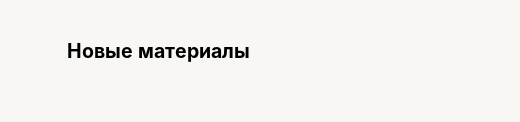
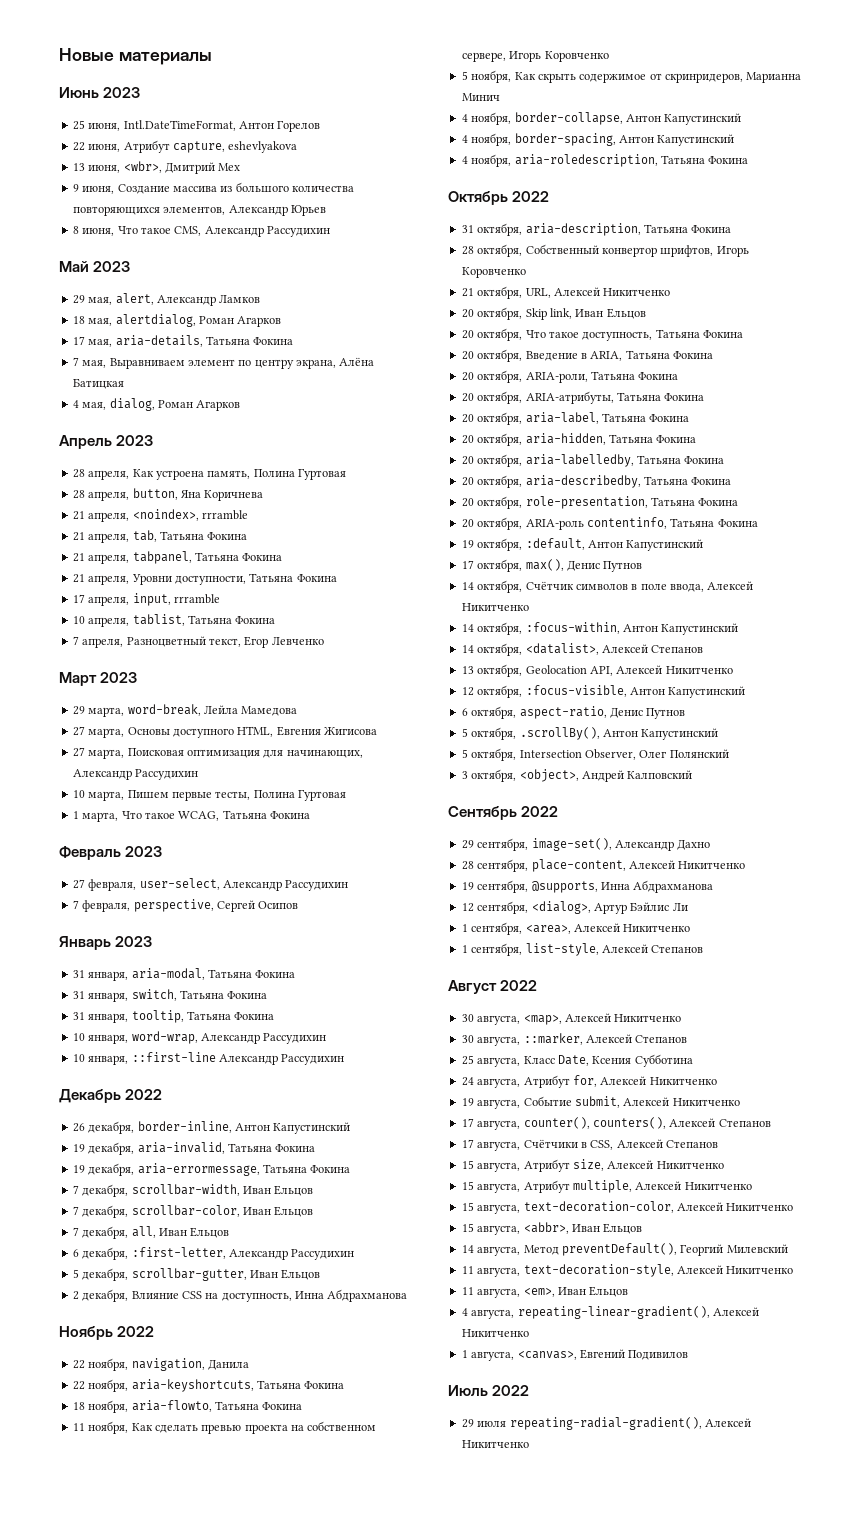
(251, 54) none -> [59,87,141,98] [72,120,321,132] [72,140,298,153] [72,161,241,174] [72,182,354,194] [72,205,326,216] [72,226,330,237] [59,261,131,272] [72,293,261,306] [72,314,282,327] [72,335,294,347] [72,357,375,369] [72,378,124,389] [72,398,241,411] [59,435,154,449] [72,469,346,480] [72,488,264,501] [72,509,248,522] [72,530,248,543] [72,551,283,564] [72,573,337,585] [72,593,220,606] [72,614,276,627] [72,636,324,648] [59,672,138,686] [72,704,298,717] [72,726,377,738] [72,747,363,759] [72,769,199,780] [72,790,346,801] [72,810,310,822] [59,846,163,860] [72,878,349,891] [72,899,299,912] [59,936,153,950] [72,968,296,981] [72,989,268,1002] [72,1010,275,1023] [72,1031,327,1044] [72,1052,345,1065] [59,1089,163,1103] [72,1121,351,1134] [72,1142,316,1155] [72,1163,351,1176] [72,1184,314,1197] [72,1205,314,1218] [72,1226,230,1239] [72,1247,355,1260] [72,1268,321,1281] [72,1289,408,1302] [59,1326,155,1340] [72,1358,249,1371] [72,1379,345,1392] [72,1400,303,1413] [72,1421,377,1434] [461,51,609,62] [461,70,802,83] [461,93,500,101] [461,112,742,125] [461,133,735,146] [461,154,749,167] [448,191,550,205] [461,223,732,236] [461,244,749,257] [461,267,526,278] [461,286,671,299] [461,307,646,320] [461,328,743,341] [461,349,713,362] [461,370,679,383] [461,391,705,404] [461,412,690,425] [461,433,697,446] [461,454,725,467] [461,475,732,488] [461,496,739,509] [461,517,758,530] [461,538,704,551] [461,559,643,572] [461,580,754,593] [461,603,529,611] [461,622,739,635] [461,643,704,656] [461,664,733,677] [461,685,746,698] [461,706,686,719] [461,727,719,740] [461,748,729,761] [461,769,693,782] [448,806,559,820] [461,838,711,851] [461,859,746,872] [461,880,714,893] [461,901,688,914] [461,922,691,935] [461,943,704,956] [448,980,538,994] [461,1013,682,1025] [461,1033,688,1046] [461,1054,693,1067] [461,1075,717,1088] [461,1096,740,1109] [461,1117,771,1130] [461,1139,718,1151] [461,1159,724,1172] [461,1180,752,1193] [461,1201,794,1214] [461,1222,643,1235] [461,1243,788,1256] [461,1264,794,1277] [461,1286,629,1298] [461,1306,759,1319] [461,1329,529,1337] [461,1349,689,1361] [448,1385,530,1396] [461,1417,751,1430] [461,1440,529,1448] // Июнь 2023 // 25 июня, Intl.DateTimeFormat, Антон Горелов // 22 июня, Атрибут capture, eshevlyakova // 13 июня, <wbr>, Дмитрий Мех // 9 июня, Создание массива из большого количества повторяющихся элементов, Александр Юрьев // 8 июня, Что такое CMS, Александр Рассудихин // Май 2023 // 29 мая, alert, Александр Ламков // 18 мая, alertdialog, Роман Агарков // 17 мая, aria-details, Татьяна Фокина // 7 мая, Выравниваем элемент по центру экрана, Алёна Батицкая // 4 мая, dialog, Роман Агарков // Апрель 2023 // 28 апреля, Как устроена память, Полина Гуртовая // 28 апреля, button, Яна Коричнева // 21 апреля, <noindex>, rrramble // 21 апреля, tab, Татьяна Фокина // 21 апреля, tabpanel, Татьяна Фокина // 21 апреля, Уровни доступности, Татьяна Фокина // 17 апреля, input, rrramble // 10 апреля, tablist, Татьяна Фокина // 7 апреля, Разноцветный текст, Егор Левченко // Март 2023 // 29 марта, word-break, Лейла Мамедова // 27 марта, Основы доступного HTML, Евгения Жигисова // 27 марта, Поисковая оптимизация для начинающих, Александр Рассудихин // 10 марта, Пишем первые тесты, Полина Гуртовая // 1 марта, Что такое WCAG, Татьяна Фокина // Февраль 2023 // 27 февраля, user-select, Александр Рассудихин // 7 февраля, perspective, Сергей Осипов // Январь 2023 // 31 января, aria-modal, Татьяна Фокина // 31 января, switch, Татьяна Фокина // 31 января, tooltip, Татьяна Фокина // 10 января, word-wrap, Александр Рассудихин // 10 января, ::first-line Александр Рассудихин // Декабрь 2022 // 26 декабря, border-inline, Антон Капустинский // 19 декабря, aria-invalid, Татьяна Фокина // 19 декабря, aria-errormessage, Татьяна Фокина // 7 декабря, scrollbar-width, Иван Ельцов // 7 декабря, scrollbar-color, Иван Ельцов // 7 декабря, all, Иван Ельцов // 6 декабря, :first-letter, Александр Рассудихин // 5 декабря, scrollbar-gutter, Иван Ельцов // 2 декабря, Влияние CSS на доступность, Инна Абдрахманова // Ноябрь 2022 // 22 ноября, navigation, Данила // 22 ноября, aria-keyshortcuts, Татьяна Фокина // 18 ноября, aria-flowto, Татьяна Фокина // 11 ноября, Как сделать превью проекта на собственном сервере, Игорь Коровченко // 5 ноября, Как скрыть содержимое от скринридеров, Марианна Минич // 4 ноября, border-collapse, Антон Капустинский // 4 ноября, border-spacing, Антон Капустинский // 4 ноября, aria-roledescription, Татьяна Фокина // Октябрь 2022 // 31 октября, aria-description, Татьяна Фокина // 28 октября, Собственный конвертор шрифтов, Игорь Коровченко // 21 октября, URL, Алексей Никитченко // 20 октября, Skip link, Иван Ельцов // 20 октября, Что такое доступность, Татьяна Фокина // 20 октября, Введение в ARIA, Татьяна Фокина // 20 октября, ARIA-роли, Татьяна Фокина // 20 октября, ARIA-атрибуты, Татьяна Фокина // 20 октября, aria-label, Татьяна Фокина // 20 октября, aria-hidden, Татьяна Фокина // 20 октября, aria-labelledby, Татьяна Фокина // 20 октября, aria-describedby, Татьяна Фокина // 20 октября, role-presentation, Татьяна Фокина // 20 октября, ARIA-роль contentinfo, Татьяна Фокина // 19 октября, :default, Антон Капустинский // 17 октября, max(), Денис Путнов // 14 октября, Счётчик символов в поле ввода, Алексей Никитченко // 14 октября, :focus-within, Антон Капустинский // 14 октября, <datalist>, Алексей Степанов // 13 октября, Geolocation API, Алексей Никитченко // 12 октября, :focus-visible, Антон Капустинский // 6 октября, aspect-ratio, Денис Путнов // 5 октября, .scrollBy(), Антон Капустинский // 5 октября, Intersection Observer, Олег Полянский // 3 октября, <object>, Андрей Калповский // Сентябрь 2022 // 29 сентября, image-set(), Александр Дахно // 28 сентября, place-content, Алексей Никитченко // 19 сентября, @supports, Инна Абдрахманова // 12 сентября, <dialog>, Артур Бэйлис Ли // 1 сентября, <area>, Алексей Никитченко // 1 сентября, list-style, Алексей Степанов // Август 2022 // 30 августа, <map>, Алексей Никитченко // 30 августа, ::marker, Алексей Степанов // 25 августа, Класс Date, Ксения Субботина // 24 августа, Атрибут for, Алексей Никитченко // 19 августа, Событие submit, Алексей Никитченко // 17 августа, counter(), counters(), Алексей Степанов // 17 августа, Счётчики в CSS, Алексей Степанов // 15 августа, Атрибут size, Алексей Никитченко // 15 августа, Атрибут multiple, Алексей Никитченко // 15 августа, text-decoration-color, Алексей Никитченко // 15 августа, <abbr>, Иван Ельцов // 14 августа, Метод preventDefault(), Георгий Милевский // 11 августа, text-decoration-style, Алексей Никитченко // 11 августа, <em>, Иван Ельцов // 4 августа, repeating-linear-gradient(), Алексей Никитченко // 1 августа, <canvas>, Евгений Подивилов // Июль 2022 // 29 июля repeating-radial-gradient(), Алексей Никитченко

